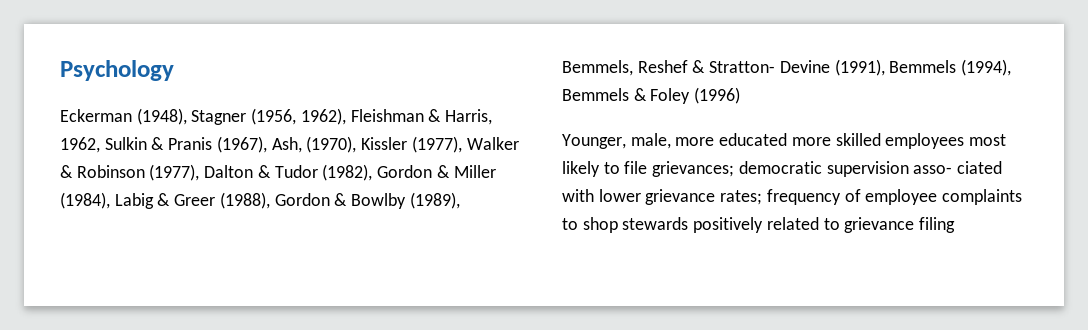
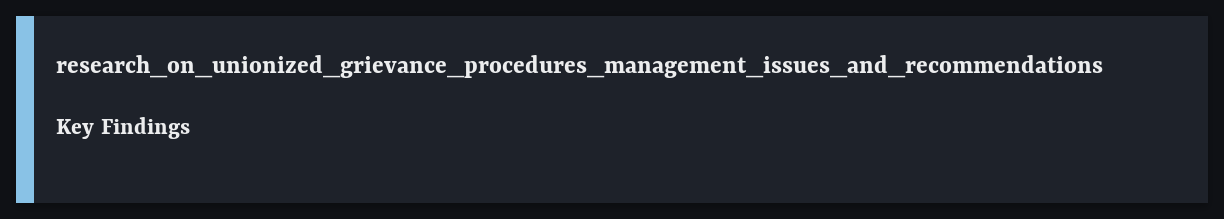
[60,60,174,81] [60,108,493,125] [60,136,519,153] [60,164,496,181] [60,192,460,209] [562,59,1012,76] [562,87,741,104] [562,133,1007,149] [562,161,1003,177] [562,189,1023,205] [562,217,956,233] Psychology // Eckerman (1948), Stagner (1956, 1962), Fleishman & Harris, 1962, Sulkin & Pranis (1967), Ash, (1970), Kissler (1977), Walker & Robinson (1977), Dalton & Tudor (1982), Gordon & Miller (1984), Labig & Greer (1988), Gordon & Bowlby (1989), Bemmels, Reshef & Stratton- Devine (1991), Bemmels (1994), Bemmels & Foley (1996) // Younger, male, more educated more skilled employees most likely to file grievances; democratic supervision asso- ciated with lower grievance rates; frequency of employee complaints to shop stewards positively related to grievance filing -> [56,55,1103,78] [56,117,190,139] research_on_unionized_grievance_procedures_management_issues_and_recommendations // Key Findings

